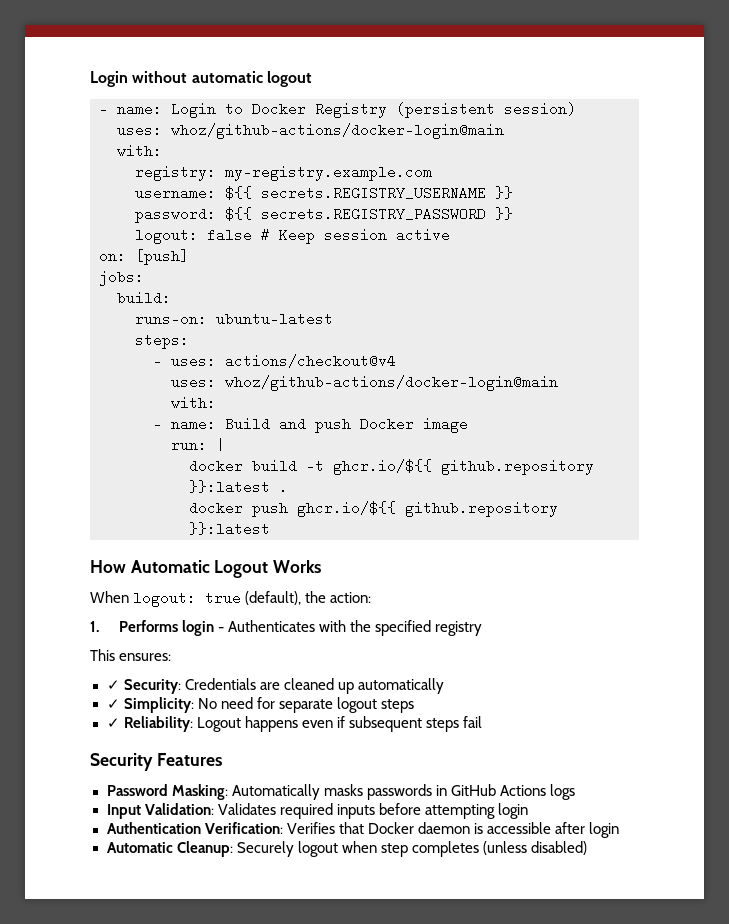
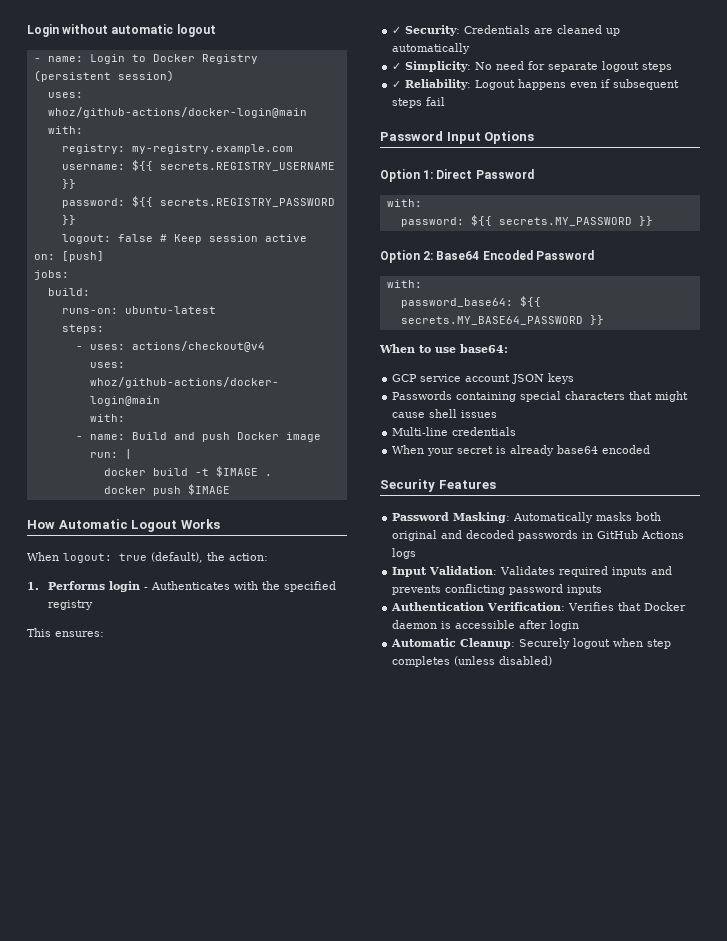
[333,459,594,475] [189,480,270,494] ghcr.io/${{ github.repository }}:latest -> [215,466,258,477] $IMAGE
[297,501,558,517] [189,522,270,536] ghcr.io/${{ github.repository }}:latest -> [187,484,230,495] $IMAGE
(482, 722) none -> [380,131,535,144] [380,169,534,182] [386,199,422,207] [400,215,653,227] [380,250,594,263] [386,280,422,288] [400,296,541,308] [400,315,604,325] [379,344,508,353] [392,373,575,384] [392,391,689,402] [392,409,498,418] [392,427,517,436] [392,445,651,456] // Password Input Options // Option 1: Direct Password // with: // password: ${{ secrets.MY_PASSWORD }} // Option 2: Base64 Encoded Password // with: // password_base64: ${{ secrets.MY_BASE64_PASSWORD }} // When to use base64: // GCP service account JSON keys // Passwords containing special characters that might cause shell issues // Multi-line credentials // When your secret is already base64 encoded
(363, 790) none -> [636,512,662,521] [392,530,515,541] both original and decoded
[378,803,528,819] before attempting login -> [651,566,673,575] [392,584,603,595] and prevents conflicting password inputs

